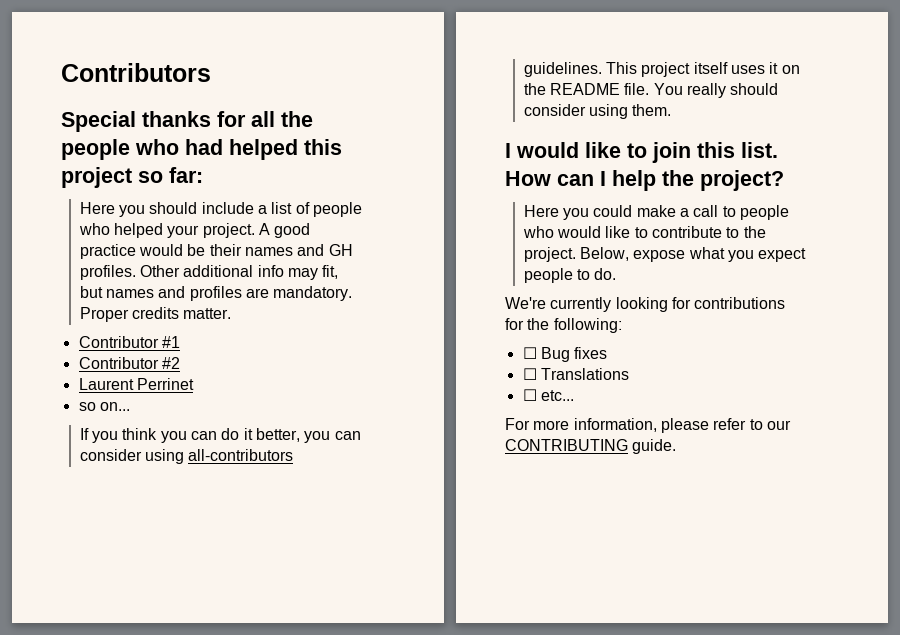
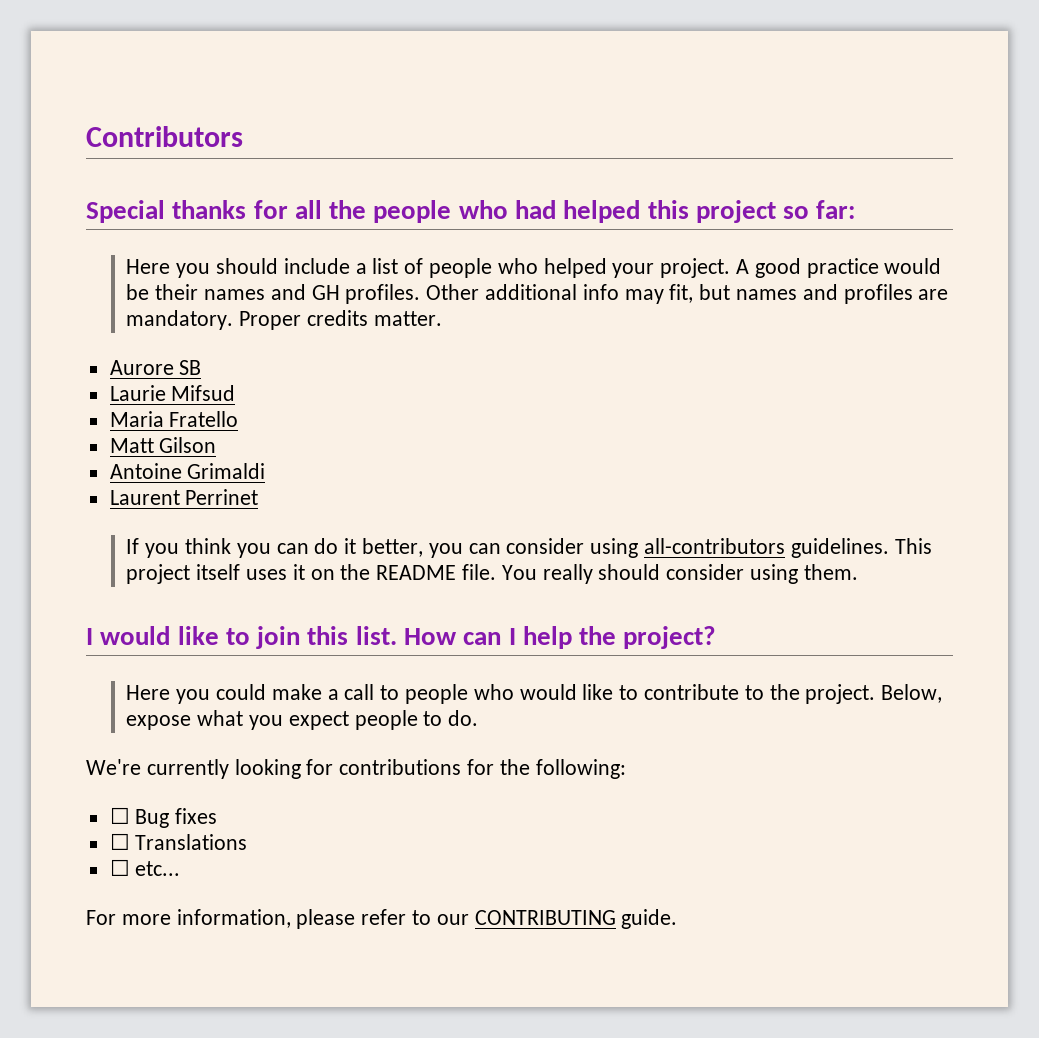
[78,336,180,348] [78,357,180,369] Contributor #1 // Contributor #2 -> [109,360,202,375] [109,385,236,401] [109,411,239,427] [109,437,217,453] [109,463,266,479] Aurore SB // Laurie Mifsud // Maria Fratello // Matt Gilson // Antoine Grimaldi
[78,402,130,411] // so on... -> (259, 497) none

